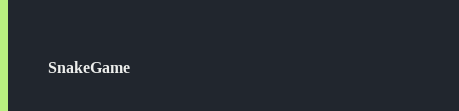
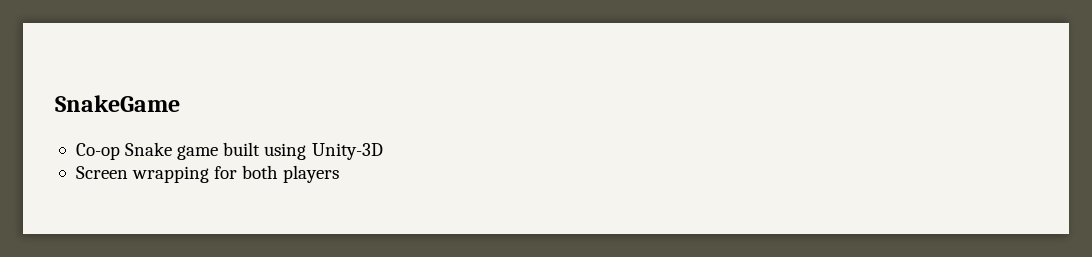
(130, 67) none -> [75,142,383,160] [75,165,340,183] // Co-op Snake game built using Unity-3D // Screen wrapping for both players

